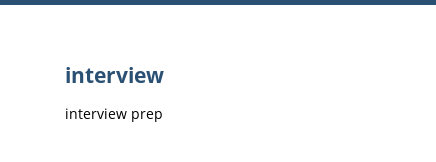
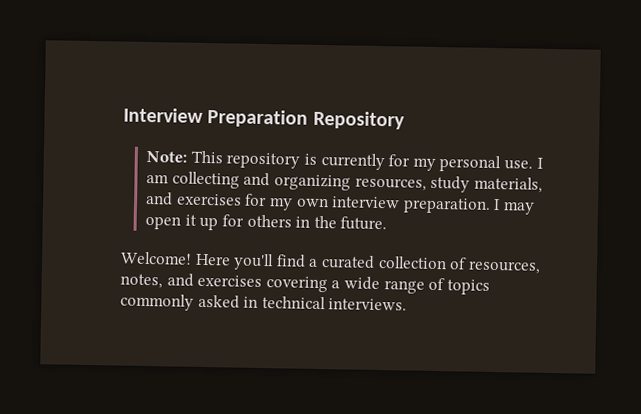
[65,67,164,83] [65,108,163,122] interview // interview prep -> [123,107,405,130] [146,150,543,173] [146,171,543,193] [146,191,535,215] [145,214,388,231] [120,251,541,274] [120,273,490,295] [120,293,408,311] Interview Preparation Repository // Note: This repository is currently for my personal use. I am collecting and organizing resources, study materials, and exercises for my own interview preparation. I may open it up for others in the future. // Welcome! Here you'll find a curated collection of resources, notes, and exercises covering a wide range of topics commonly asked in technical interviews.

